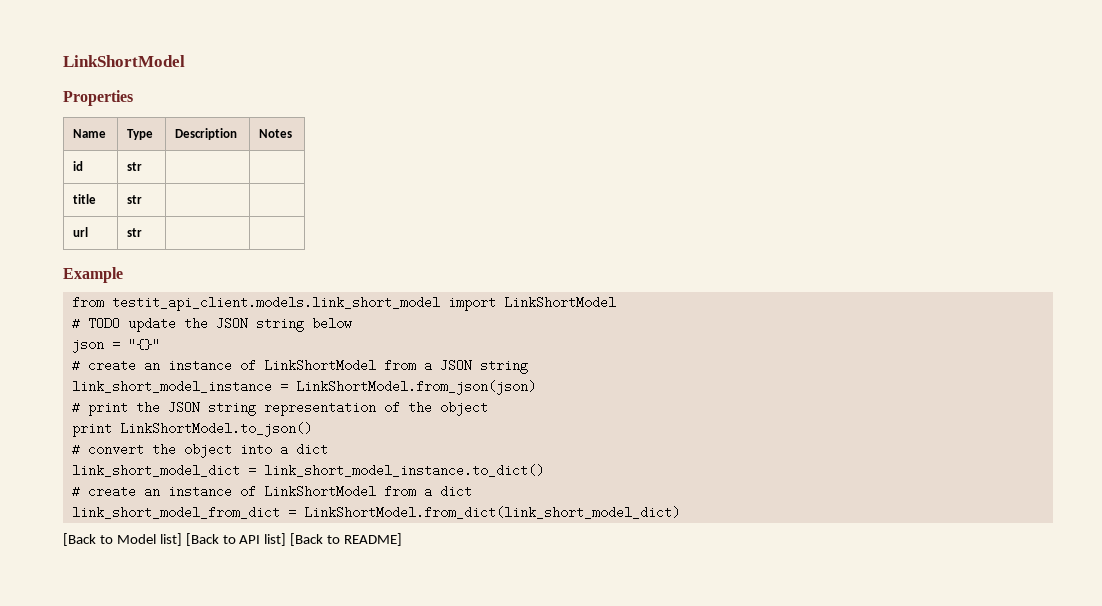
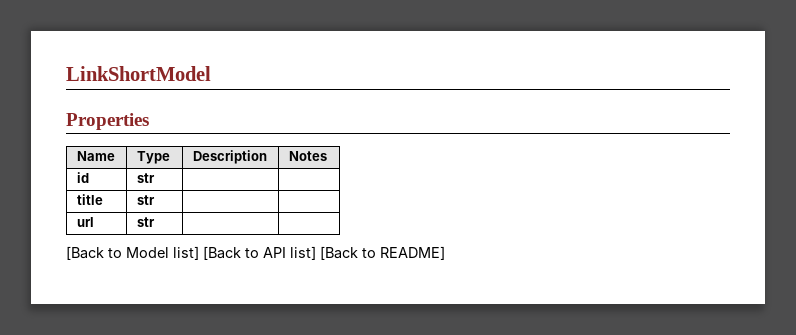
[63,267,123,283] [71,296,616,311] [71,317,352,332] [71,338,160,353] [71,359,528,374] [71,380,536,395] [71,401,488,416] [71,422,312,437] [71,443,328,458] [71,464,544,477] [71,485,472,498] [71,506,680,519] // Example // from testit_api_client.models.link_short_model import LinkShortModel // # TODO update the JSON string below // json = "{}" // # create an instance of LinkShortModel from a JSON string // link_short_model_instance = LinkShortModel.from_json(json) // # print the JSON string representation of the object // print LinkShortModel.to_json() // # convert the object into a dict // link_short_model_dict = link_short_model_instance.to_dict() // # create an instance of LinkShortModel from a dict // link_short_model_from_dict = LinkShortModel.from_dict(link_short_model_dict) -> (155, 222) none

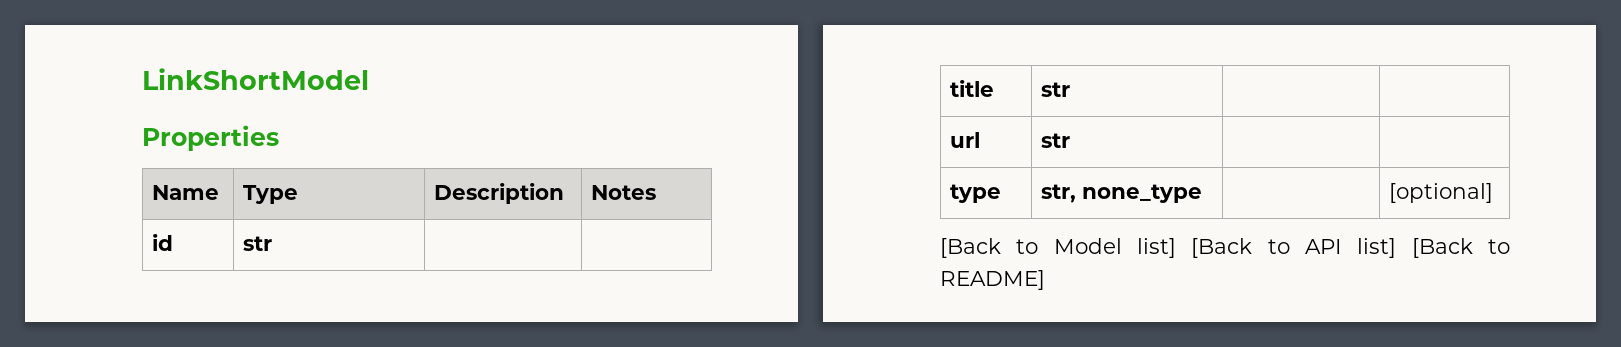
(155, 222) none -> [949,184,1001,203] [1040,184,1202,203] [1388,183,1493,203] // type | str, none_type | | [optional]

